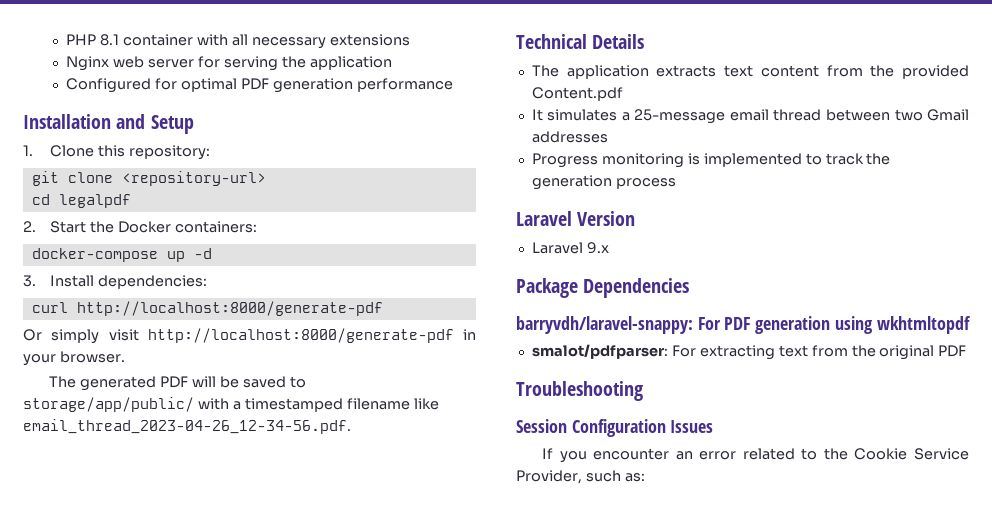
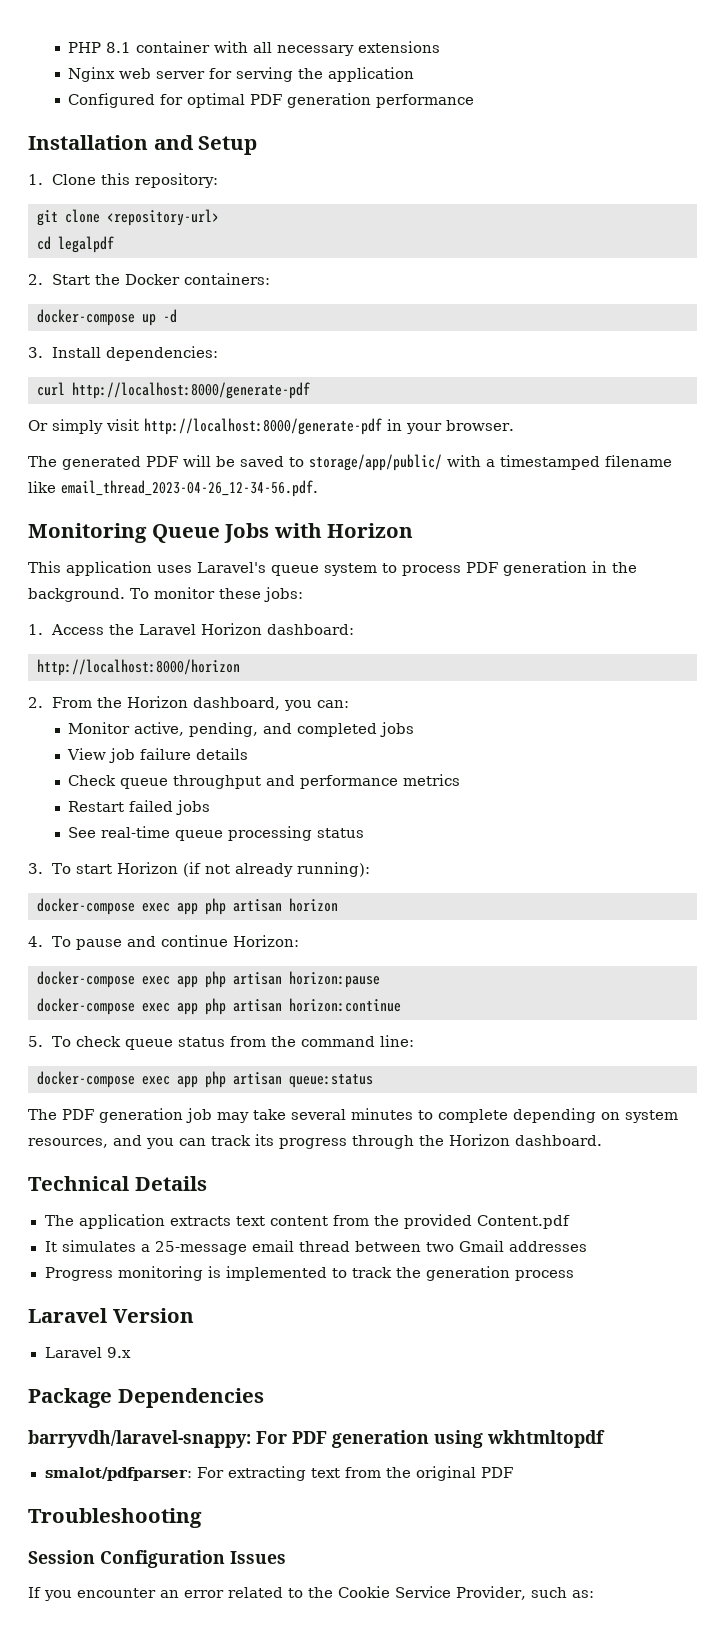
(351, 426) none -> [28,523,414,543] [28,561,637,576] [28,587,303,602] [28,623,354,635] [37,659,240,676] [28,696,349,711] [68,722,415,737] [67,748,249,763] [68,774,461,789] [68,800,211,815] [68,826,365,841] [28,862,370,877] [37,898,338,915] [28,935,299,950] [37,971,380,988] [37,998,401,1015] [28,1035,414,1050] [37,1071,373,1088] [28,1108,678,1123] [28,1134,602,1149] // Monitoring Queue Jobs with Horizon // This application uses Laravel's queue system to process PDF generation in the background. To monitor these jobs: // 1. Access the Laravel Horizon dashboard: // http://localhost:8000/horizon // 2. From the Horizon dashboard, you can: // Monitor active, pending, and completed jobs // View job failure details // Check queue throughput and performance metrics // Restart failed jobs // See real-time queue processing status // 3. To start Horizon (if not already running): // docker-compose exec app php artisan horizon // 4. To pause and continue Horizon: // docker-compose exec app php artisan horizon:pause // docker-compose exec app php artisan horizon:continue // 5. To check queue status from the command line: // docker-compose exec app php artisan queue:status // The PDF generation job may take several minutes to complete depending on system resources, and you can track its progress through the Horizon dashboard.

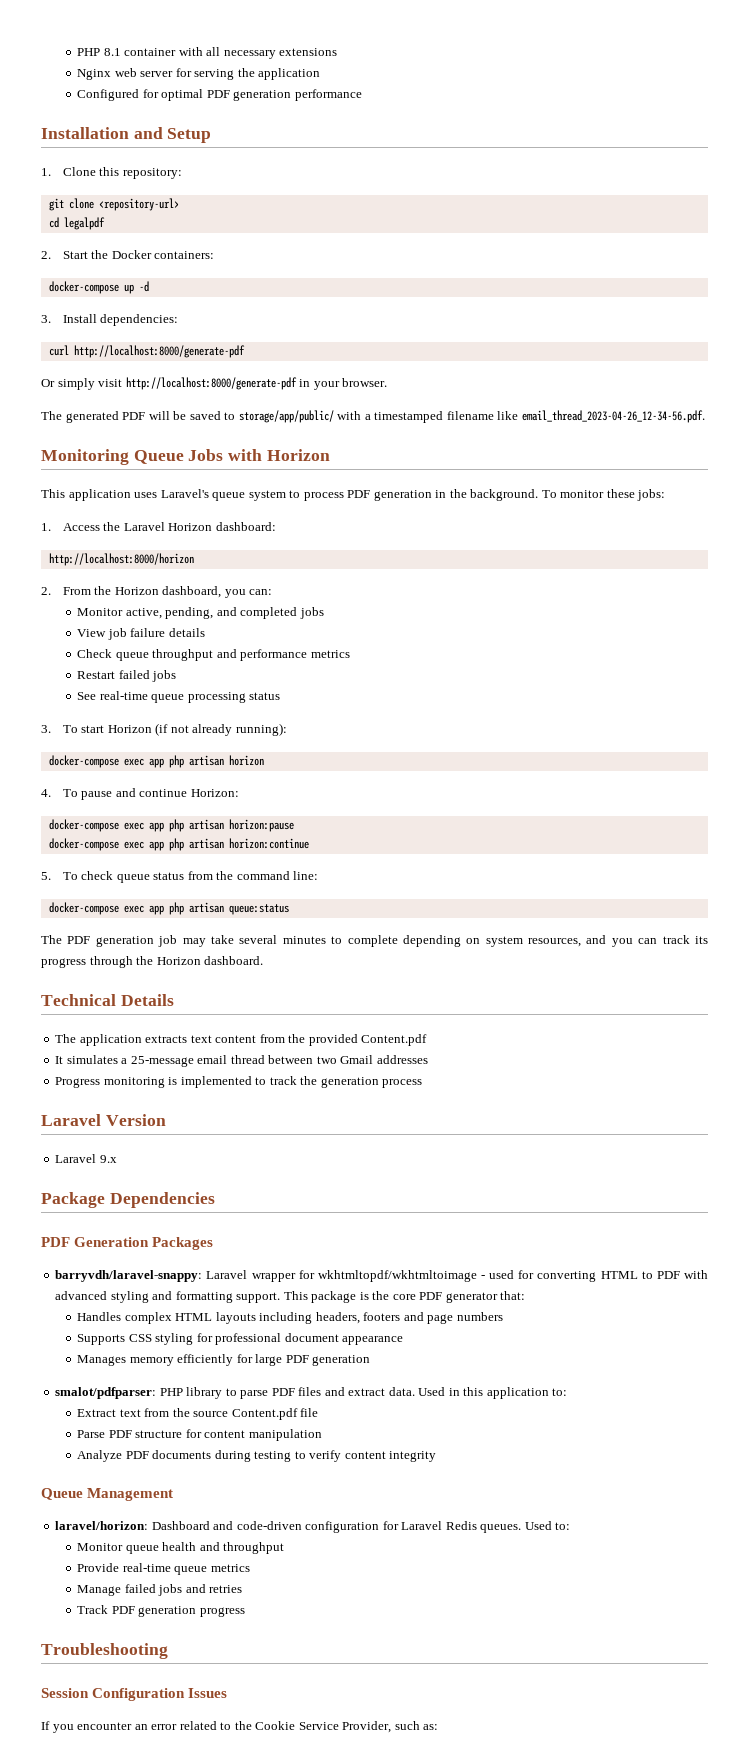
[28,1430,605,1448] barryvdh/laravel-snappy: For PDF generation using wkhtmltopdf -> [41,1237,214,1250] [55,1270,708,1282] [55,1291,526,1303] [77,1312,503,1324] [77,1333,404,1345] [77,1354,371,1366] PDF Generation Packages // barryvdh/laravel-snappy: Laravel wrapper for wkhtmltopdf/wkhtmltoimage - used for converting HTML to PDF with advanced styling and formatting support. This package is the core PDF generator that: // Handles complex HTML layouts including headers, footers and page numbers // Supports CSS styling for professional document appearance // Manages memory efficiently for large PDF generation
[196,1466,513,1481] For extracting text from the original PDF -> [159,1387,568,1399] [77,1408,319,1420] [77,1429,322,1441] [77,1450,437,1462] [41,1488,174,1501] [55,1521,571,1533] [77,1542,285,1554] [77,1563,250,1575] [77,1584,243,1596] [77,1605,245,1617] PHP library to parse PDF files and extract data. Used in this application to: // Extract text from the source Content.pdf file // Parse PDF structure for content manipulation // Analyze PDF documents during testing to verify content integrity // Queue Management // laravel/horizon: Dashboard and code-driven configuration for Laravel Redis queues. Used to: // Monitor queue health and throughput // Provide real-time queue metrics // Manage failed jobs and retries // Track PDF generation progress

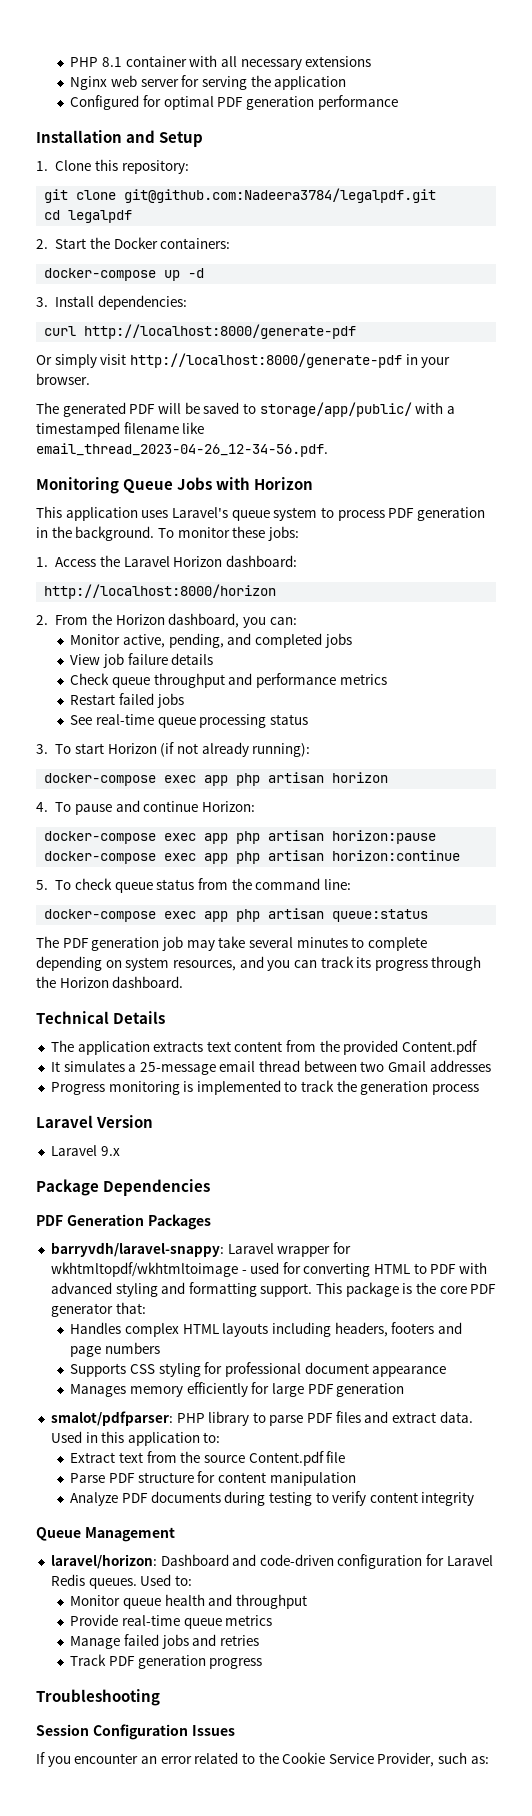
[98,198,179,211] <repository-url> -> [124,188,437,203] git@github.com:Nadeera3784/legalpdf.git

